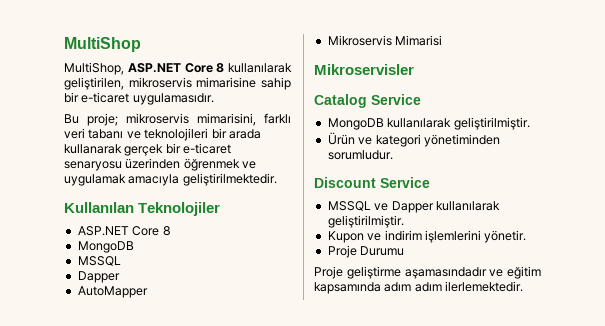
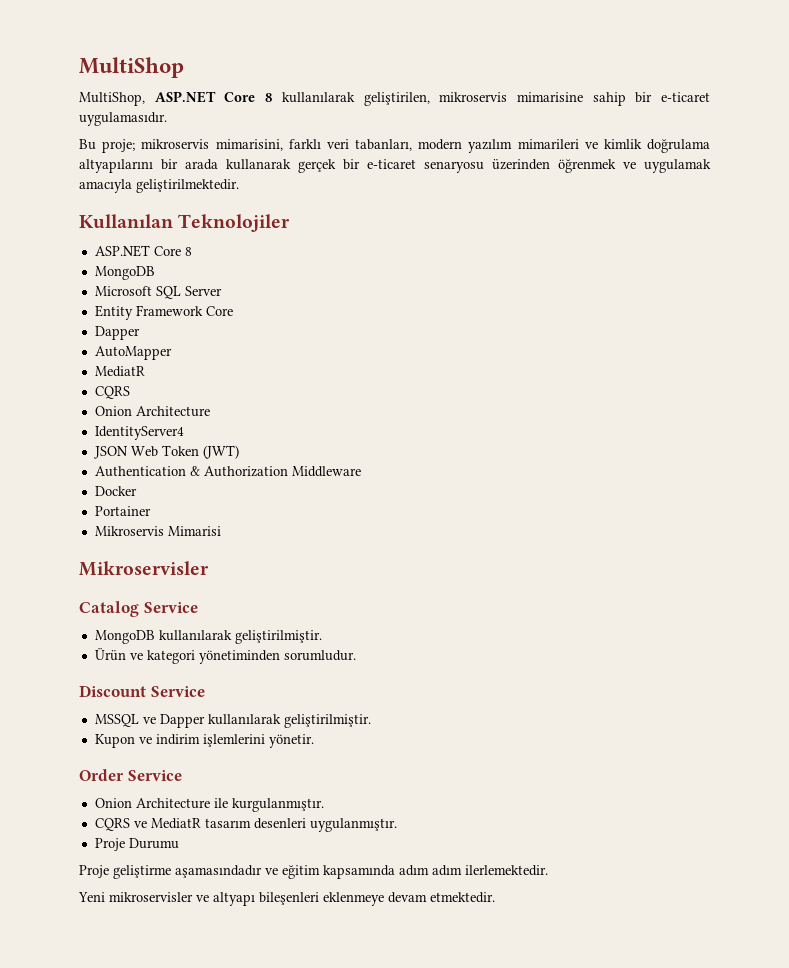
[88,128,209,141] tabanı ve teknolojileri -> [354,139,710,153] [79,159,153,173] tabanları, modern yazılım mimarileri ve kimlik doğrulama altyapılarını
[77,256,121,266] [77,271,120,283] [77,286,148,298] MSSQL // Dapper // AutoMapper -> [94,286,222,299] [94,305,233,320] [94,326,140,340] [94,346,172,360] [94,366,145,377] [94,386,130,399] [94,406,210,417] [94,426,184,440] [93,445,239,459] [94,466,361,477] [94,486,137,496] [94,506,151,516] Microsoft SQL Server // Entity Framework Core // Dapper // AutoMapper // MediatR // CQRS // Onion Architecture // IdentityServer4 // JSON Web Token (JWT) // Authentication & Authorization Middleware // Docker // Portainer
(527, 236) none -> [79,769,182,781] [94,798,324,812] [94,818,397,832] // Order Service // Onion Architecture ile kurgulanmıştır. // CQRS ve MediatR tasarım desenleri uygulanmıştır.
(524, 286) none -> [78,892,495,906] // Yeni mikroservisler ve altyapı bileşenleri eklenmeye devam etmektedir.

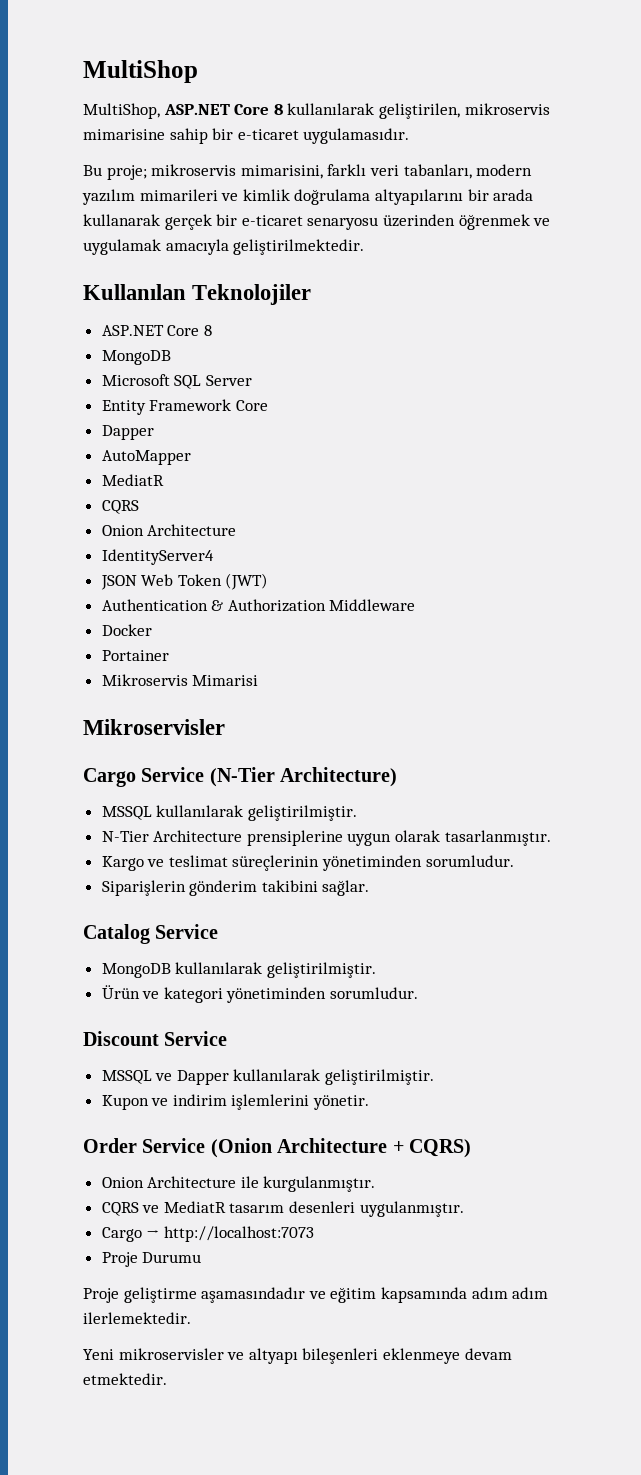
(209, 568) none -> [83,767,398,787] [101,805,357,821] [101,830,551,846] [101,855,514,871] [101,880,370,896] // Cargo Service (N-Tier Architecture) // MSSQL kullanılarak geliştirilmiştir. // N-Tier Architecture prensiplerine uygun olarak tasarlanmıştır. // Kargo ve teslimat süreçlerinin yönetiminden sorumludur. // Siparişlerin gönderim takibini sağlar.
(182, 775) none -> [210,1138,471,1158] (Onion Architecture + CQRS)
(397, 825) none -> [101,1226,314,1242] // Cargo → http://localhost:7073

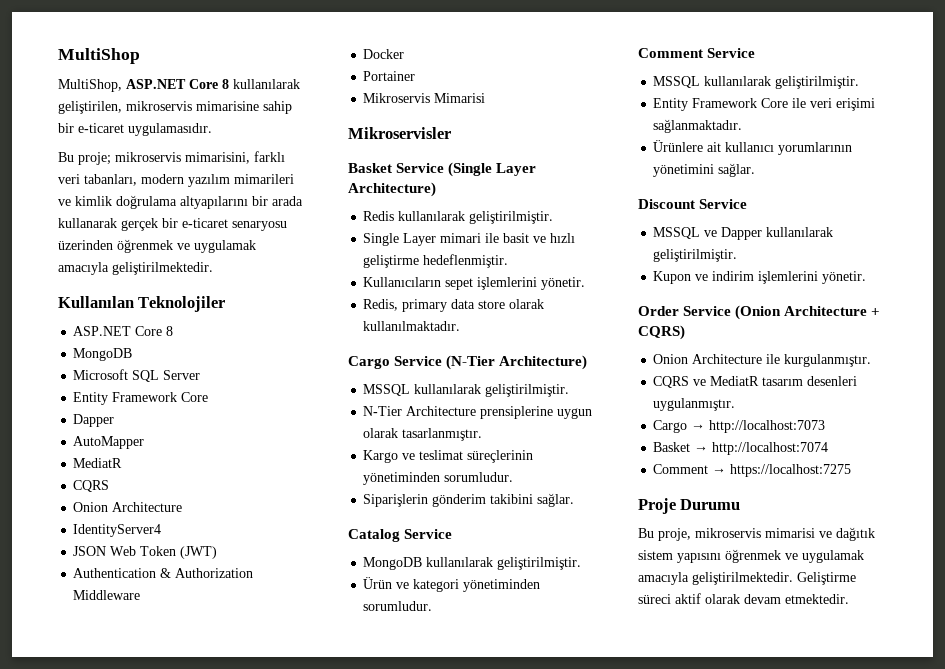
(225, 727) none -> [348,162,537,177] [348,182,436,197] [363,211,554,224] [363,233,576,246] [363,254,509,268] [363,277,586,290] [363,299,545,312] [363,321,461,331] // Basket Service (Single Layer Architecture) // Redis kullanılarak geliştirilmiştir. // Single Layer mimari ile basit ve hızlı geliştirme hedeflenmiştir. // Kullanıcıların sepet işlemlerini yönetir. // Redis, primary data store olarak kullanılmaktadır.
(419, 993) none -> [638,48,756,58] [653,76,860,89] [653,98,876,111] [653,119,743,133] [653,140,853,155] [653,163,756,177] // Comment Service // MSSQL kullanılarak geliştirilmiştir. // Entity Framework Core ile veri erişimi sağlanmaktadır. // Ürünlere ait kullanıcı yorumlarının yönetimini sağlar.
[101,1252,202,1267] [83,1287,549,1303] [83,1312,191,1324] [83,1348,460,1364] Proje Durumu // Proje geliştirme aşamasındadır ve eğitim kapsamında adım adım ilerlemektedir. // Yeni mikroservisler ve altyapı bileşenleri eklenmeye -> [653,442,829,455] [653,464,852,477] [638,498,741,514] [638,527,875,541] [638,549,864,563] [638,572,856,585] [638,593,740,604] Basket → http://localhost:7074 // Comment → https://localhost:7275 // Proje Durumu // Bu proje, mikroservis mimarisi ve dağıtık sistem yapısını öğrenmek ve uygulamak amacıyla geliştirilmektedir. Geliştirme süreci aktif olarak

